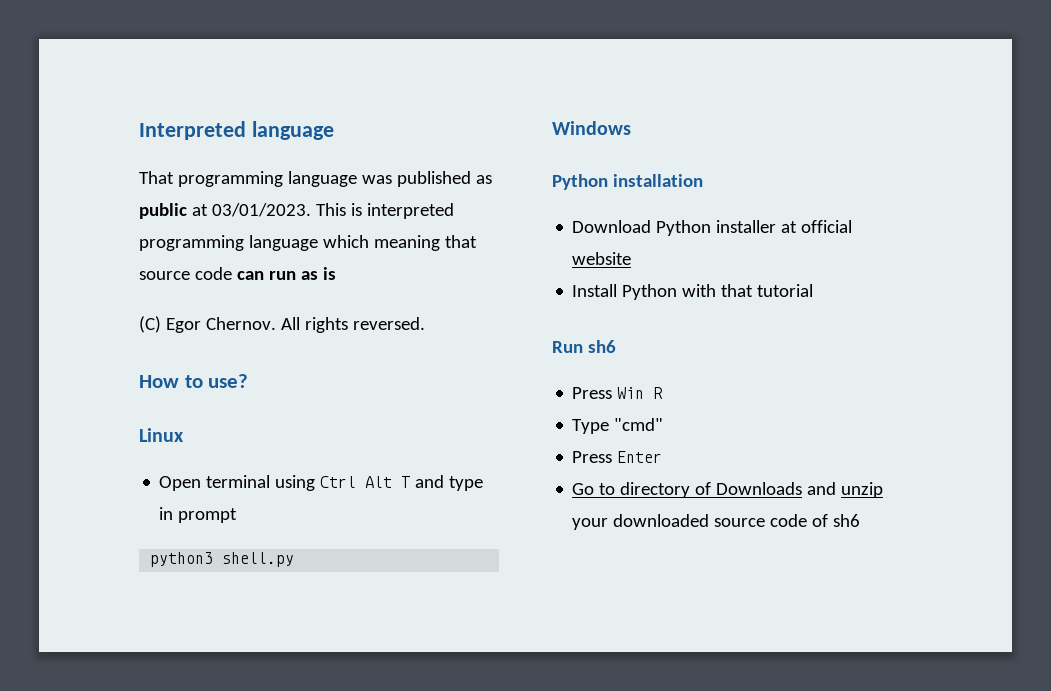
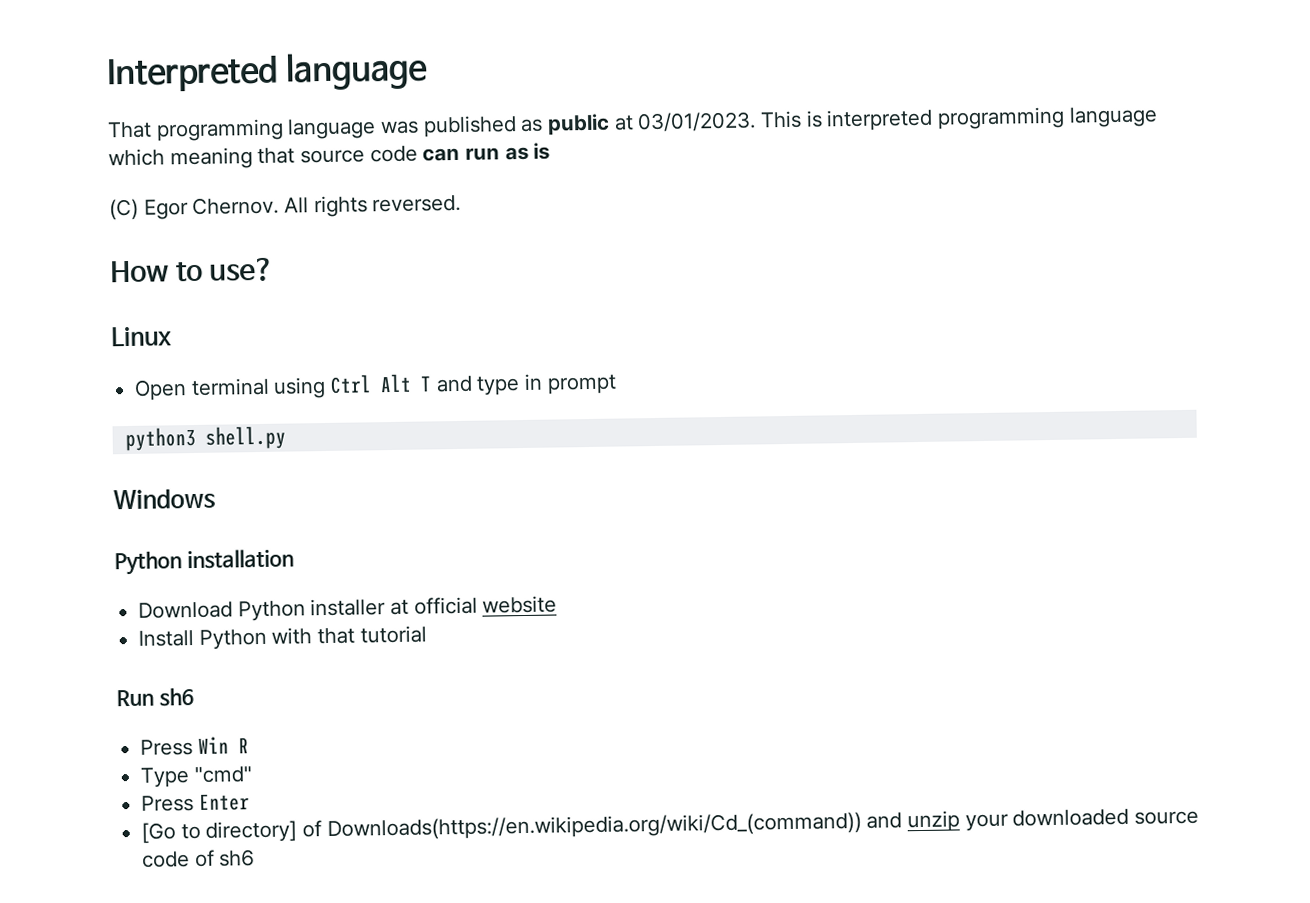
[572,482,803,498] Go to directory of Downloads -> [141,811,862,844] [Go to directory] of Downloads(https://en.wikipedia.org/wiki/Cd_(command))

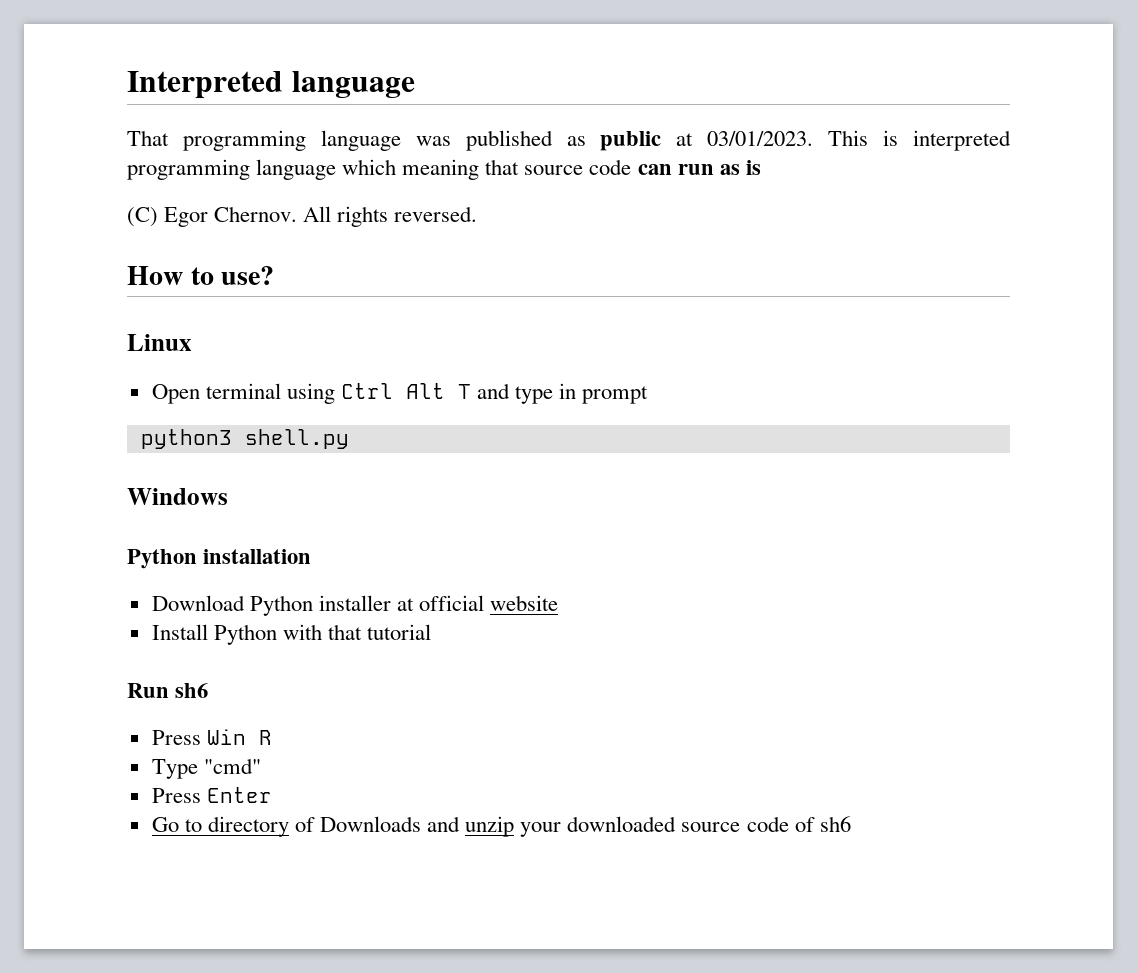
[141,811,862,844] [Go to directory] of Downloads(https://en.wikipedia.org/wiki/Cd_(command)) -> [151,816,422,837] Go to directory of Downloads

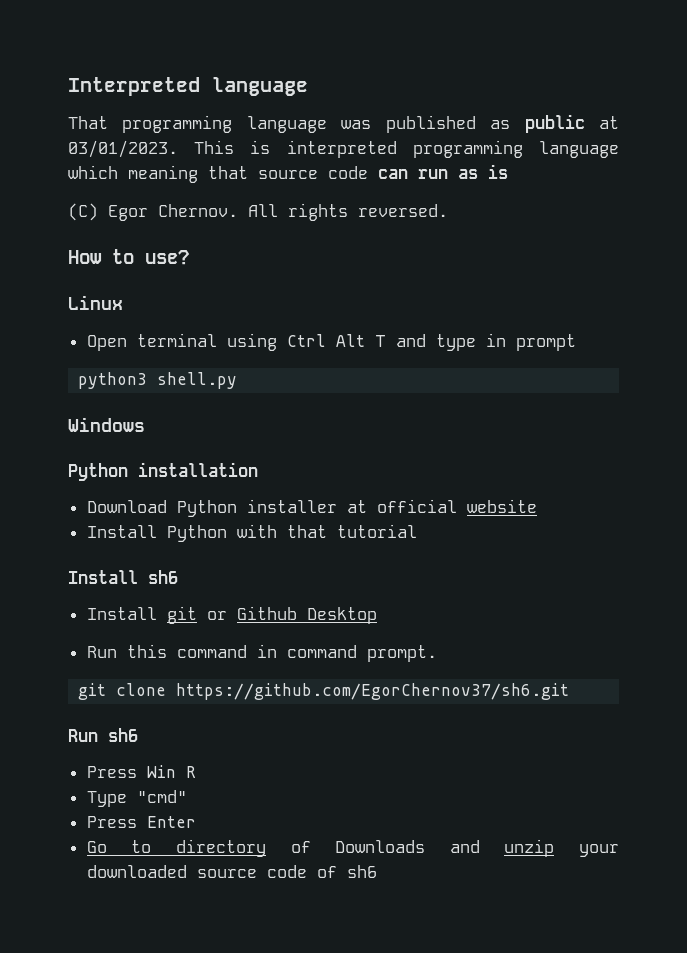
(432, 632) none -> [68,570,178,584] [86,606,377,624] [86,644,437,662] [78,683,570,700] // Install sh6 // Install git or Github Desktop // Run this command in command prompt. // git clone https://github.com/EgorChernov37/sh6.git

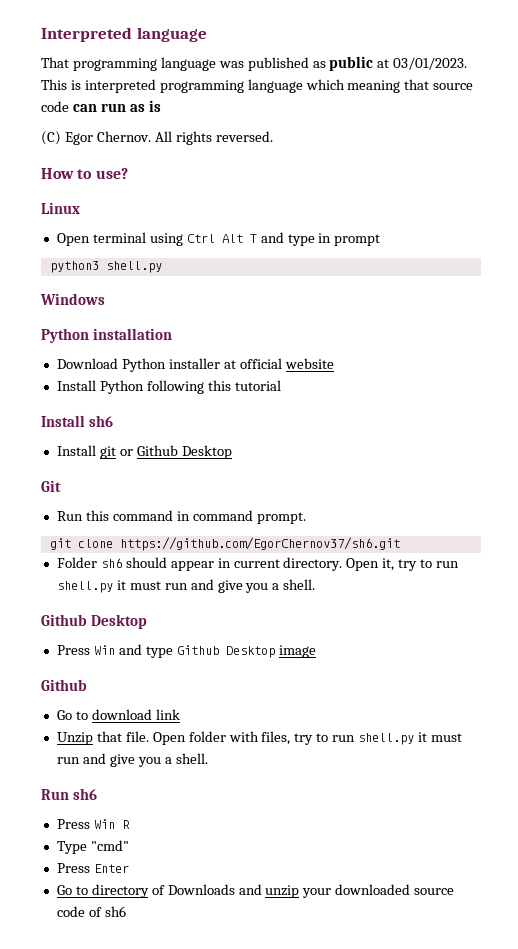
[236,524,327,538] with that -> [146,380,231,394] following this
(377, 615) none -> [41,480,61,492] // Git
(570, 691) none -> [56,557,460,571] [56,579,316,593] [41,614,147,629] [56,644,316,658] [41,679,87,691] [56,709,180,720] [56,731,462,745] [56,753,208,767] // Folder sh6 should appear in current directory. Open it, try to run shell.py it must run and give you a shell. // Github Desktop // Press Win and type Github Desktop image // Github // Go to download link // Unzip that file. Open folder with files, try to run shell.py it must run and give you a shell.

